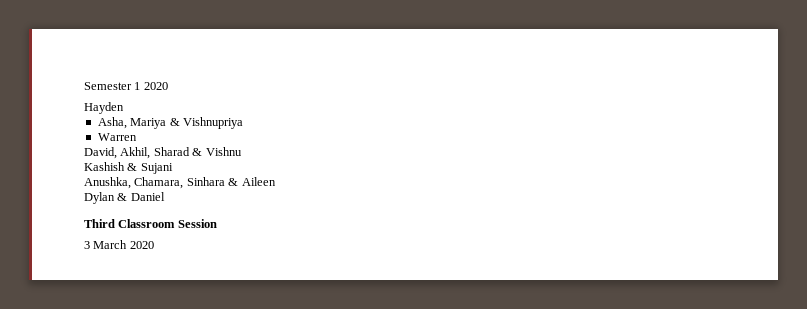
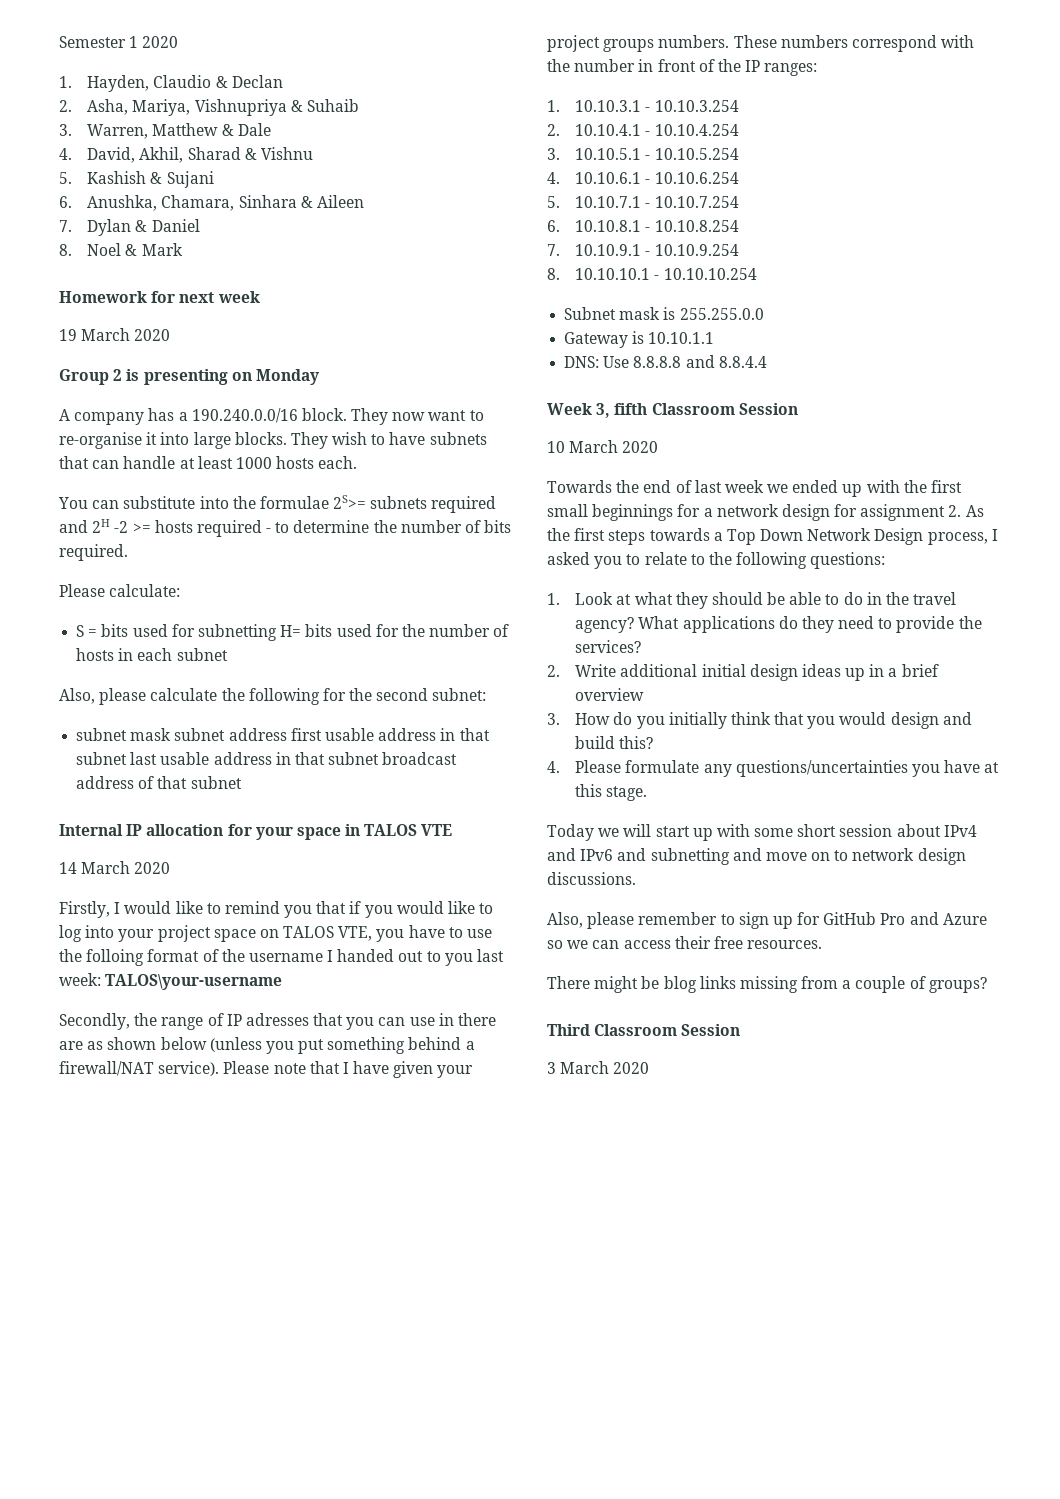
[84,102,124,114] [97,117,243,129] [97,133,137,141] Hayden // Asha, Mariya & Vishnupriya // Warren // -> [59,75,283,92] [59,99,359,116] [59,123,271,139] [59,148,72,160] 1. Hayden, Claudio & Declan // 2. Asha, Mariya, Vishnupriya & Suhaib // 3. Warren, Matthew & Dale // 4.
(242, 151) none -> [59,172,72,184] 5.
(173, 168) none -> [59,196,72,208] 6.
(276, 181) none -> [59,220,72,232] 7.
(165, 196) none -> [59,243,183,256] [59,291,260,303] [59,328,171,341] [59,369,319,385] [59,408,484,425] [59,432,487,449] [59,456,358,469] [58,495,497,513] [59,519,512,537] [59,544,128,561] [59,584,181,597] [76,624,510,641] [76,648,228,661] [59,688,487,705] [76,728,490,741] [76,752,458,765] [76,776,242,789] [59,824,453,840] [59,861,171,874] [59,901,494,918] [59,925,493,942] [59,949,505,966] [59,973,283,990] [59,1013,497,1030] [59,1037,475,1054] [59,1061,474,1078] [547,35,975,52] [547,59,818,76] [547,100,739,112] [547,124,739,136] [547,148,739,160] [547,172,739,184] [547,196,739,208] [547,220,739,232] [547,244,739,256] [547,268,757,280] [564,307,764,320] [564,331,715,348] [564,355,767,368] [547,403,798,418] [547,440,659,453] [547,480,963,497] [547,504,984,521] [547,528,998,545] [547,552,886,569] [547,592,957,609] [575,616,982,633] [575,640,642,653] [547,664,939,681] [575,688,645,701] [547,712,972,729] [575,736,654,749] [547,760,1000,777] [575,784,648,801] [547,824,977,841] [547,848,966,865] [547,872,636,885] [547,912,987,929] [547,936,823,949] [547,976,987,993] // 8. Noel & Mark // Homework for next week // 19 March 2020 // Group 2 is presenting on Monday // A company has a 190.240.0.0/16 block. They now want to re-organise it into large blocks. They wish to have subnets that can handle at least 1000 hosts each. // You can substitute into the formulae 2S>= subnets required and 2H -2 >= hosts required - to determine the number of bits required. // Please calculate: // S = bits used for subnetting H= bits used for the number of hosts in each subnet // Also, please calculate the following for the second subnet: // subnet mask subnet address first usable address in that subnet last usable address in that subnet broadcast address of that subnet // Internal IP allocation for your space in TALOS VTE // 14 March 2020 // Firstly, I would like to remind you that if you would like to log into your project space on TALOS VTE, you have to use the folloing format of the username I handed out to you last week: TALOS\your-username // Secondly, the range of IP adresses that you can use in there are as shown below (unless you put something behind a firewall/NAT service). Please note that I have given your project groups numbers. These numbers correspond with the number in front of the IP ranges: // 1. 10.10.3.1 - 10.10.3.254 // 2. 10.10.4.1 - 10.10.4.254 // 3. 10.10.5.1 - 10.10.5.254 // 4. 10.10.6.1 - 10.10.6.254 // 5. 10.10.7.1 - 10.10.7.254 // 6. 10.10.8.1 - 10.10.8.254 // 7. 10.10.9.1 - 10.10.9.254 // 8. 10.10.10.1 - 10.10.10.254 // Subnet mask is 255.255.0.0 // Gateway is 10.10.1.1 // DNS: Use 8.8.8.8 and 8.8.4.4 // Week 3, fifth Classroom Session // 10 March 2020 // Towards the end of last week we ended up with the first small beginnings for a network design for assignment 2. As the first steps towards a Top Down Network Design process, I asked you to relate to the following questions: // 1. Look at what they should be able to do in the travel agency? What applications do they need to provide the services? // 2. Write additional initial design ideas up in a brief overview // 3. How do you initially think that you would design and build this? // 4. Please formulate any questions/uncertainties you have at this stage. // Today we will start up with some short session about IPv4 and IPv6 and subnetting and move on to network design discussions. // Also, please remember to sign up for GitHub Pro and Azure so we can access their free resources. // There might be blog links missing from a couple of groups?

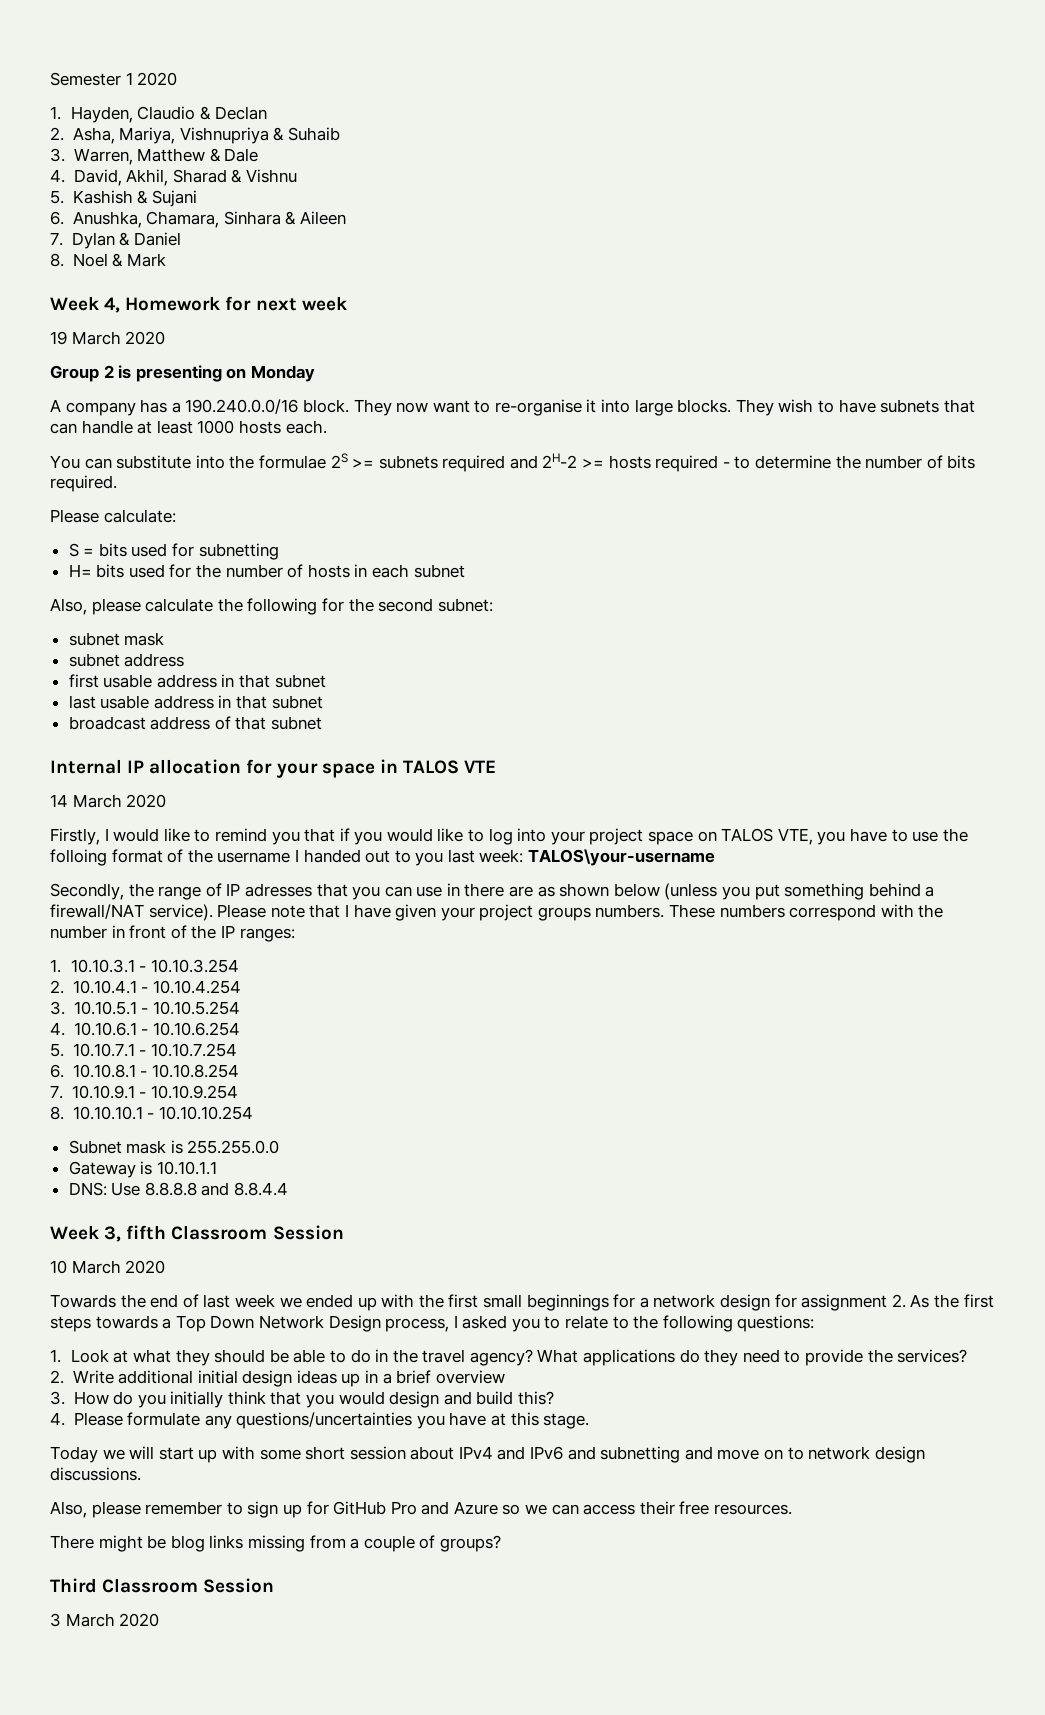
(183, 249) none -> [50,296,121,313] Week 4,
[333,495,367,509] 2S>= -> [330,453,375,468] 2S >=
[92,519,129,533] 2H -2 -> [542,453,578,468] 2H-2
(277, 632) none -> (279, 551) //
(172, 734) none -> (165, 639) //
(287, 734) none -> (185, 660) //
(128, 758) none -> (326, 681) //
(380, 758) none -> (323, 702) //

